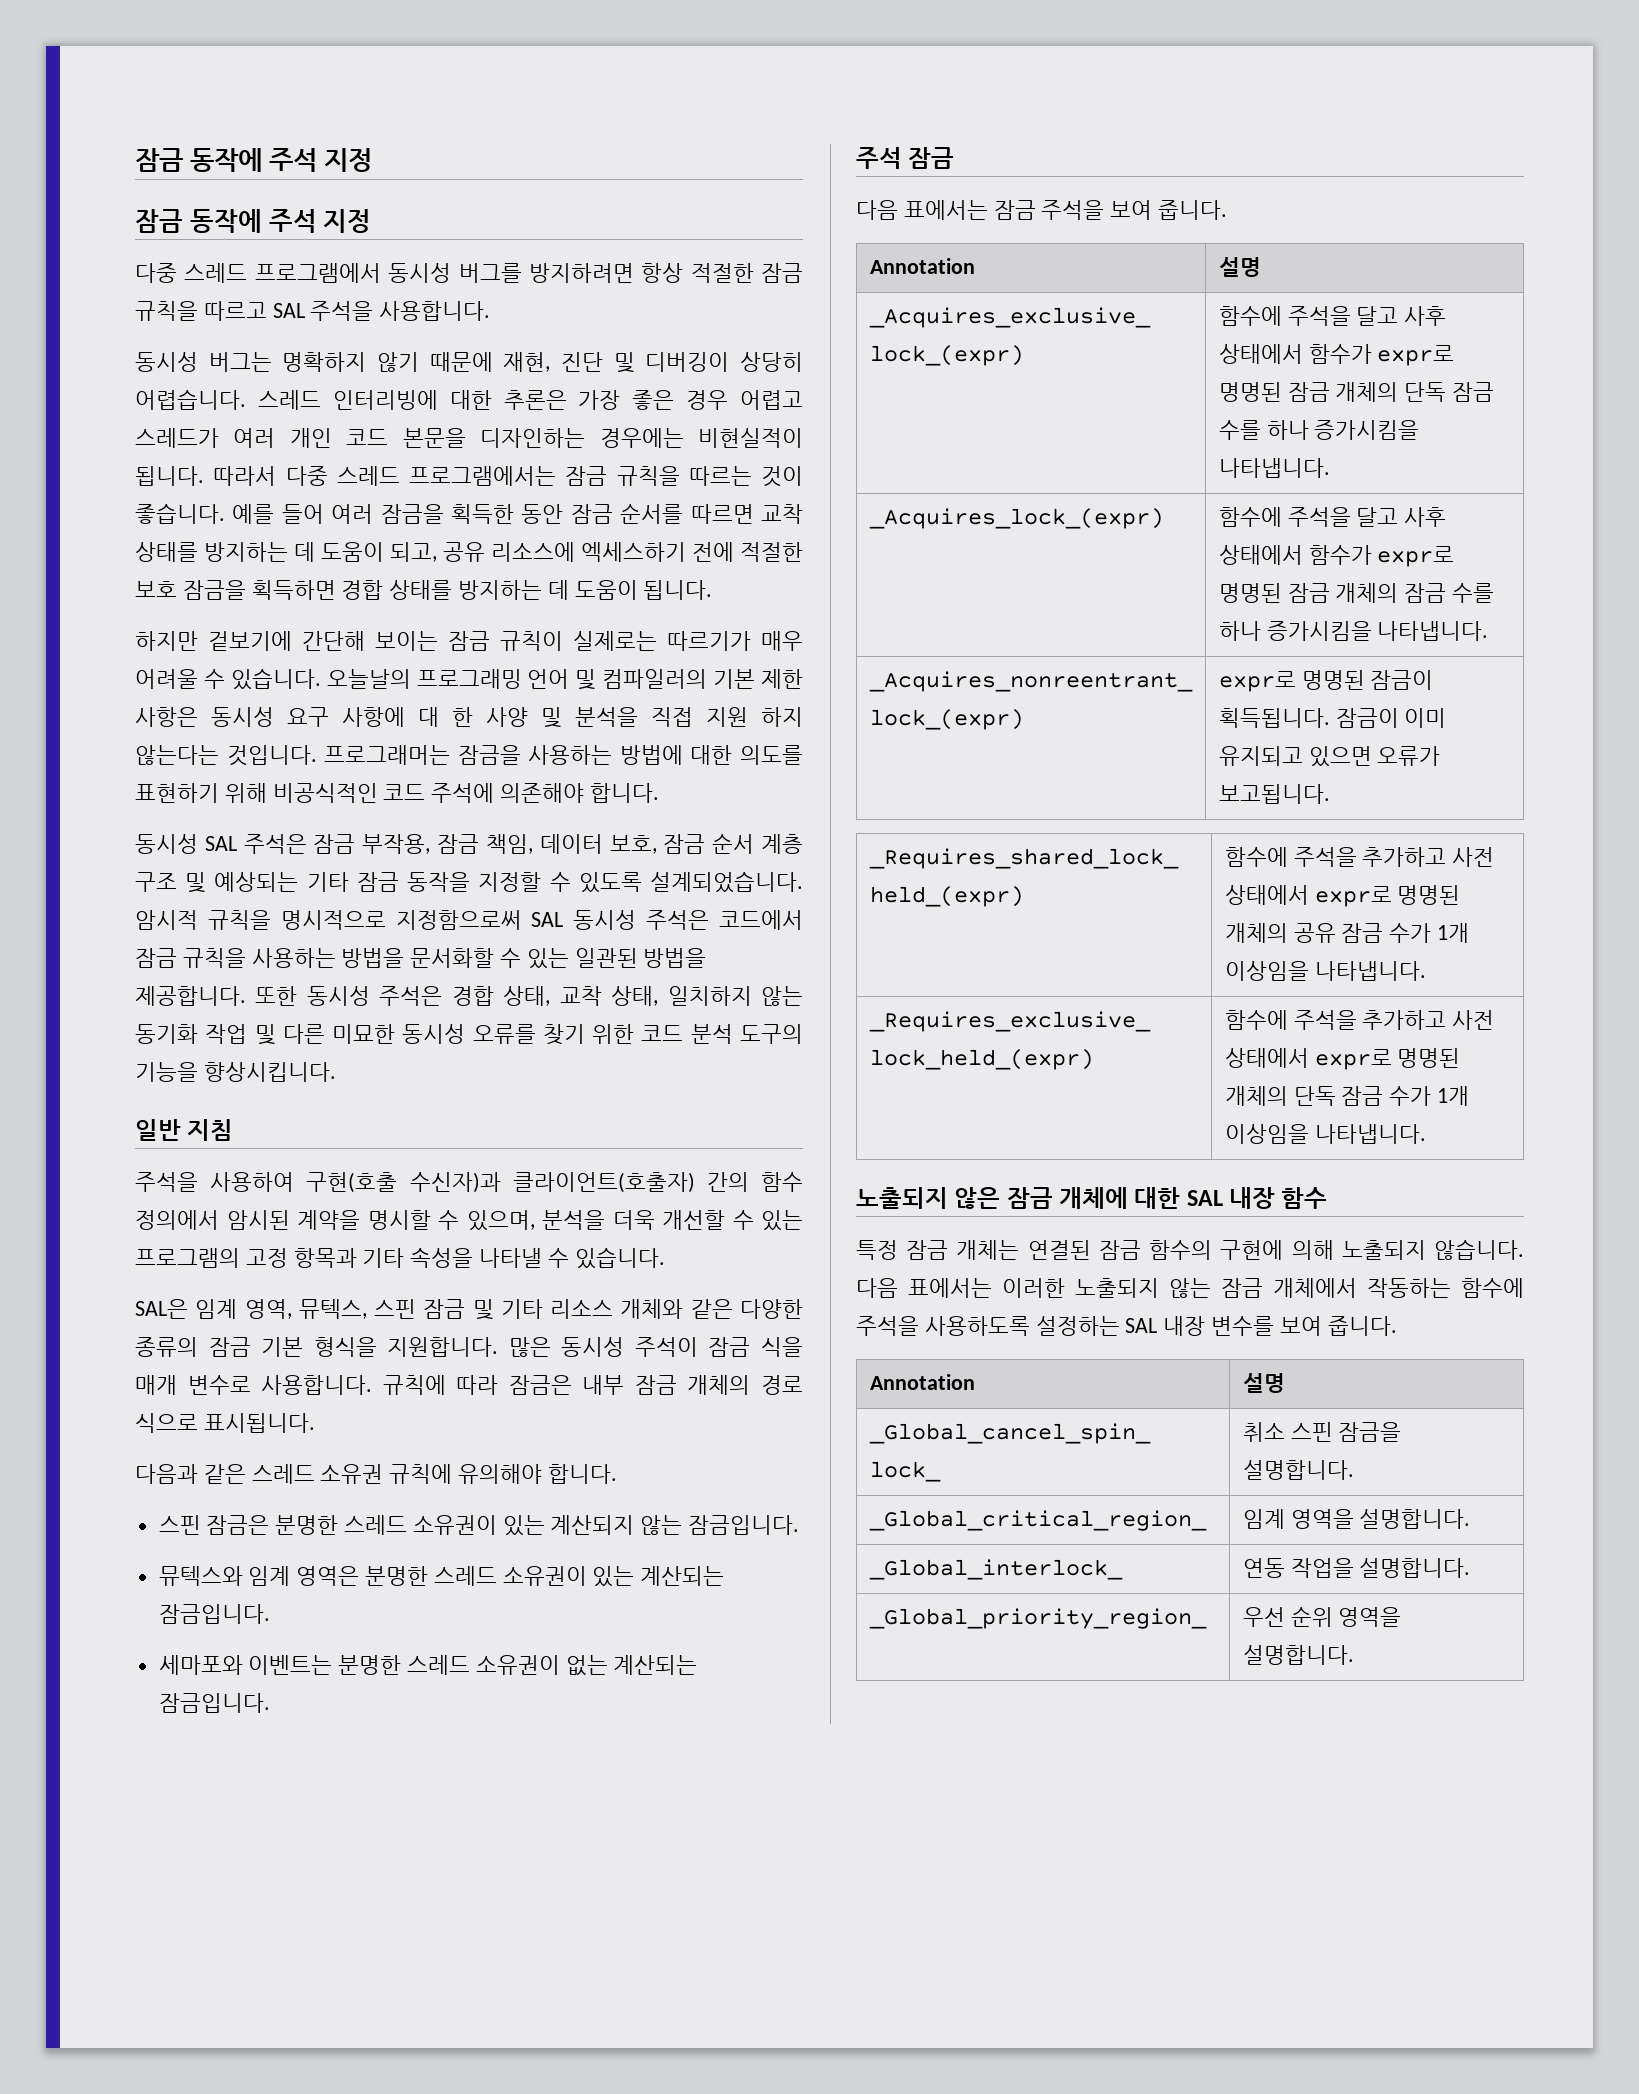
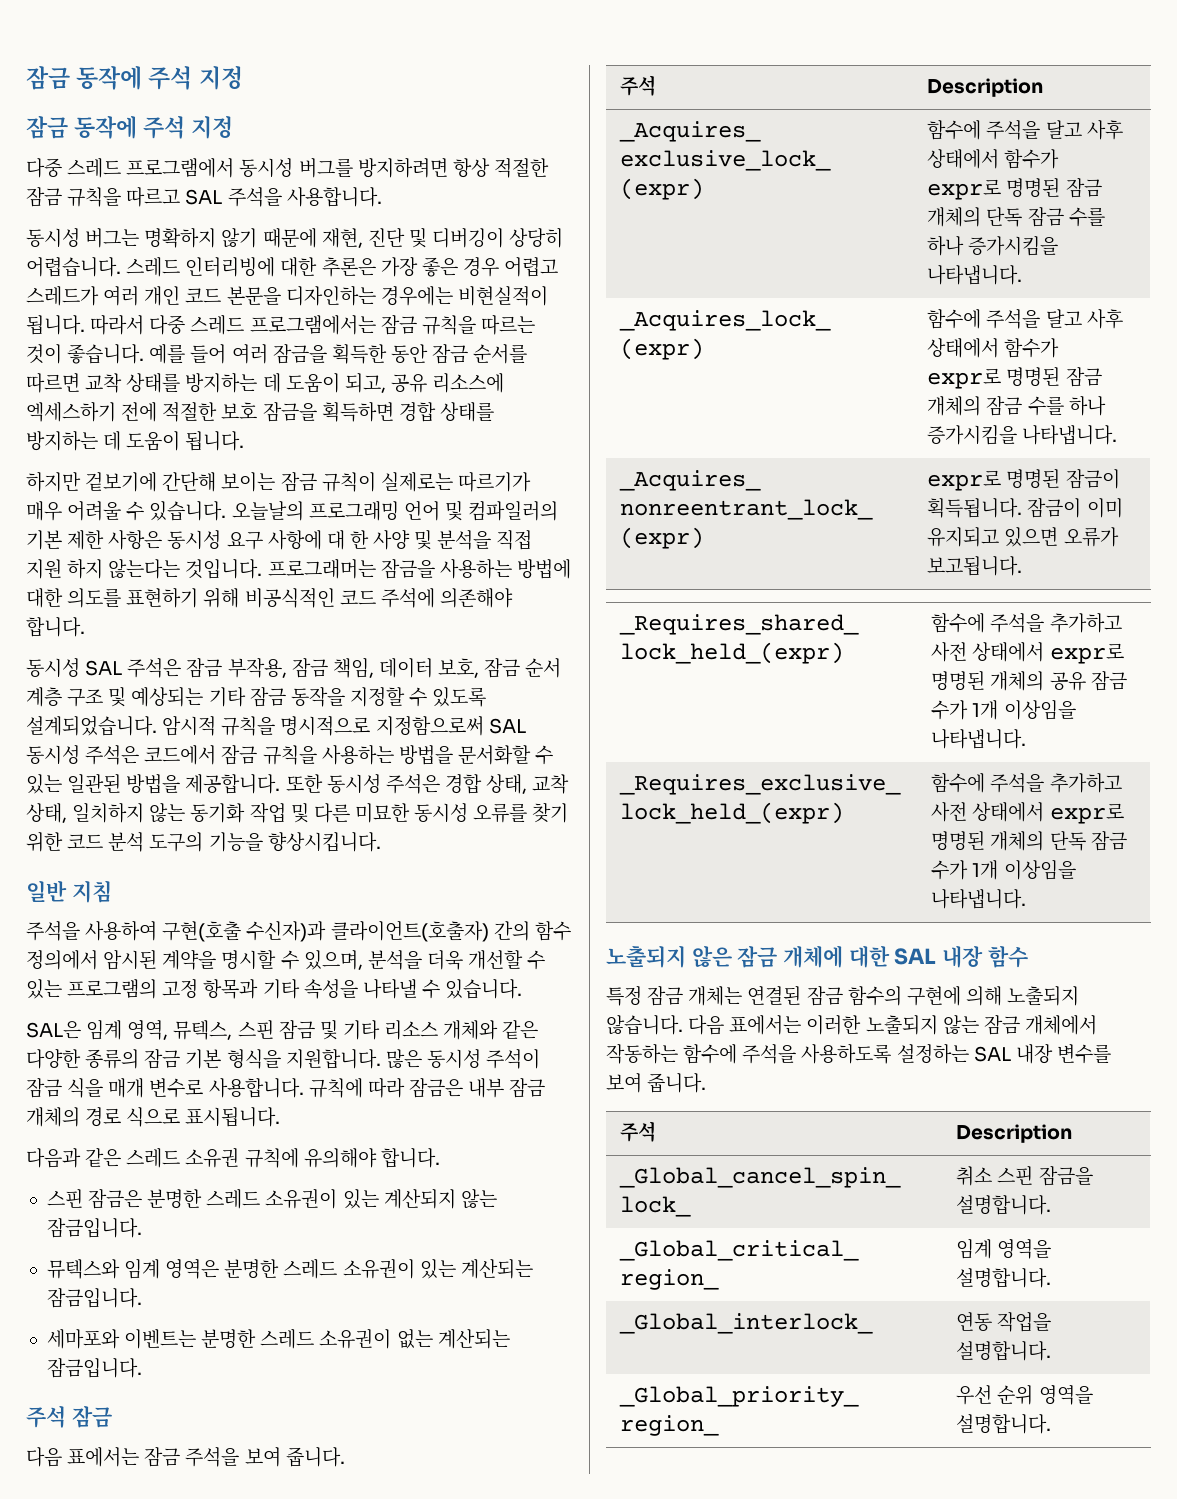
[869,258,975,274] [1218,257,1261,277] Annotation | 설명 -> [620,75,657,96] [927,78,1044,97] 주석 | Description
[869,1374,975,1390] [1242,1373,1285,1393] Annotation | 설명 -> [620,1121,657,1142] [956,1124,1073,1143] 주석 | Description

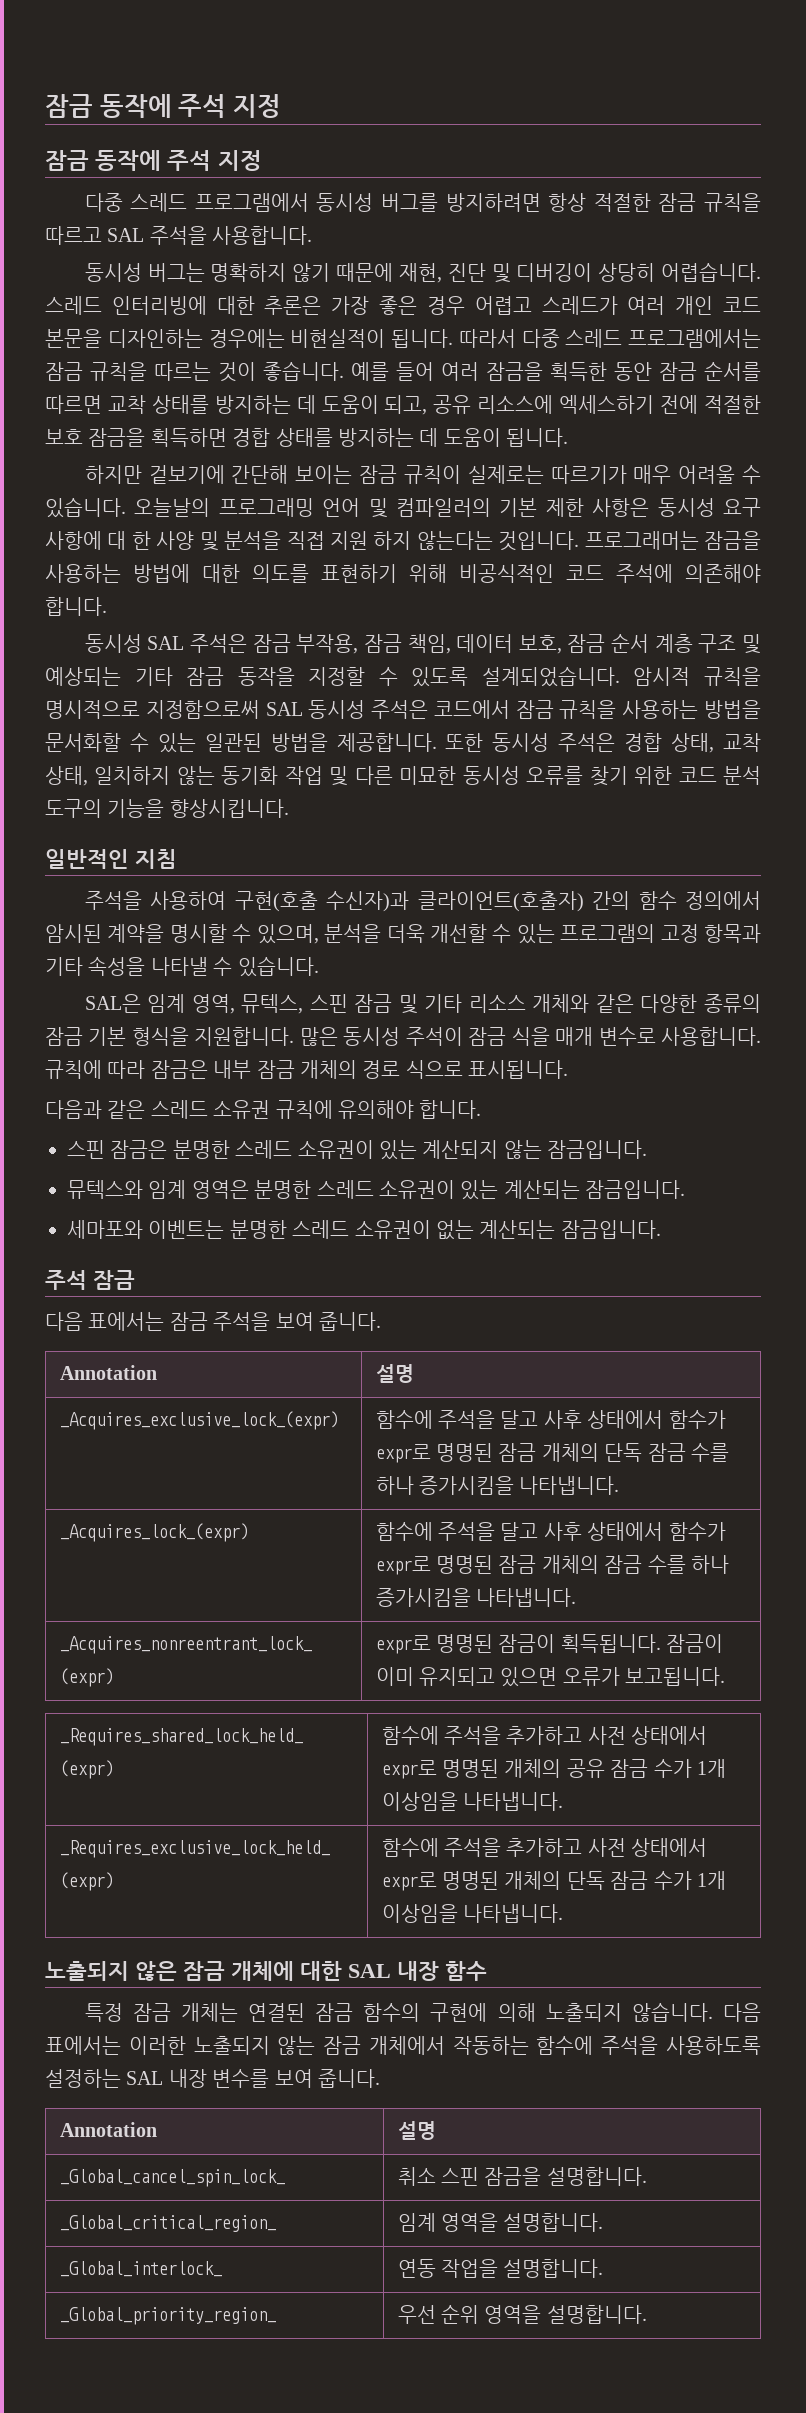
[26,880,67,902] 일반 -> [45,849,129,869] 일반적인
[620,75,657,96] [927,78,1044,97] 주석 | Description -> [59,1365,157,1380] [375,1364,414,1383] Annotation | 설명
[620,1121,657,1142] [956,1124,1073,1143] 주석 | Description -> [59,2122,157,2137] [397,2121,436,2140] Annotation | 설명

